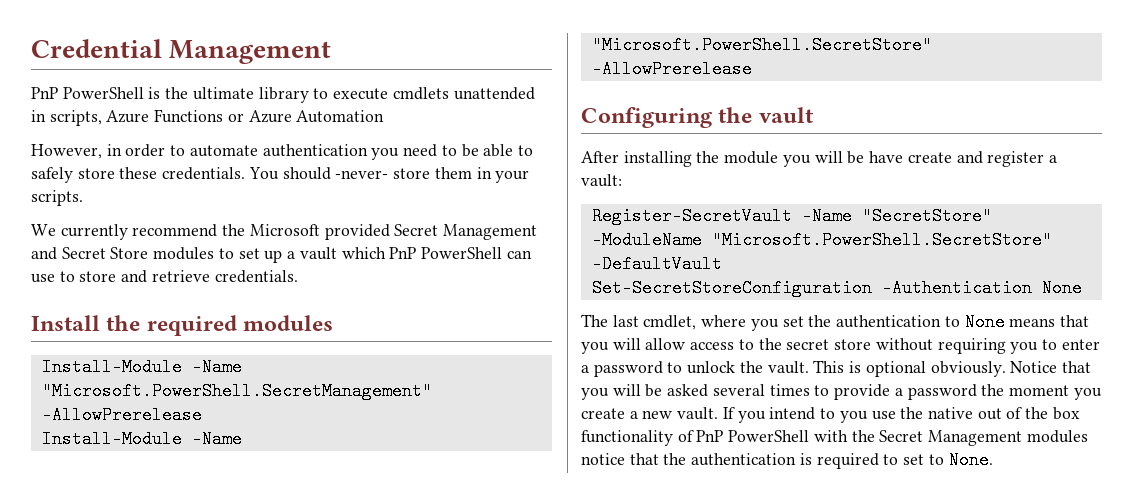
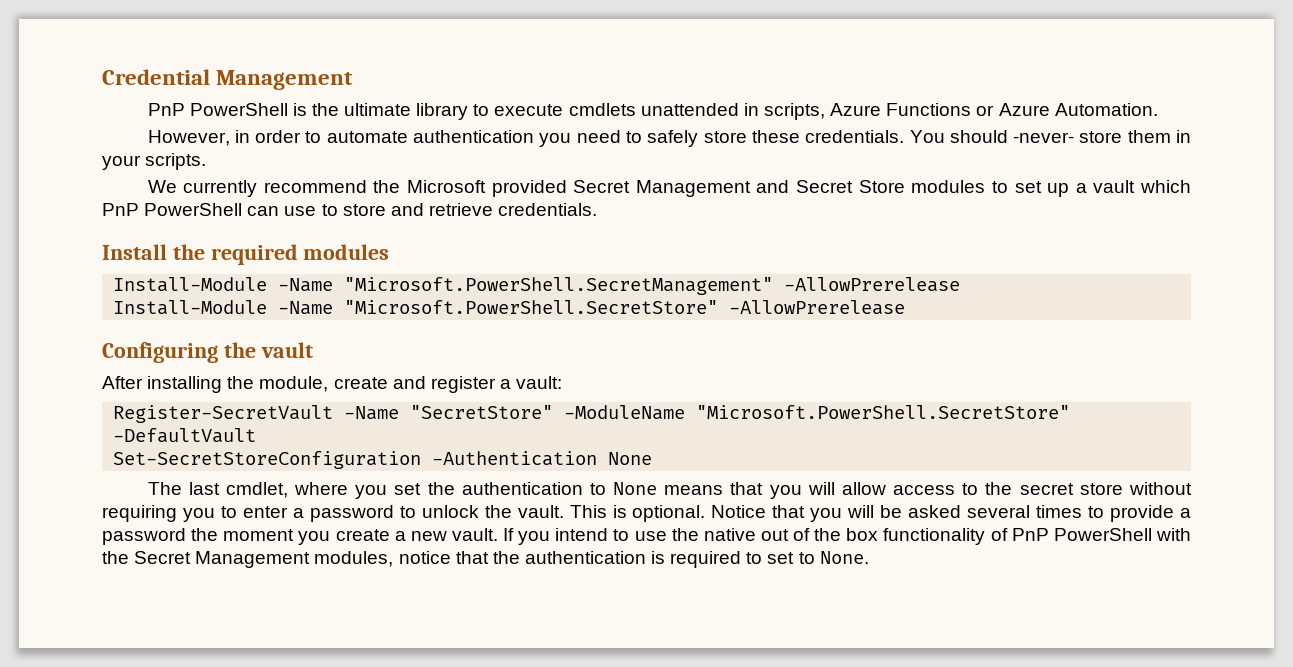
[296,110,385,123] Automation -> [1054,103,1158,116] Automation.
[461,144,533,157] be able to -> (642, 137) none
[724,151,904,167] module you will be have -> [259,376,329,392] module,
[865,361,1006,377] optional obviously. -> [632,505,706,522] optional.
[839,411,868,423] you -> (630, 535) none
[1026,430,1088,443] modules -> [314,551,394,567] modules,

